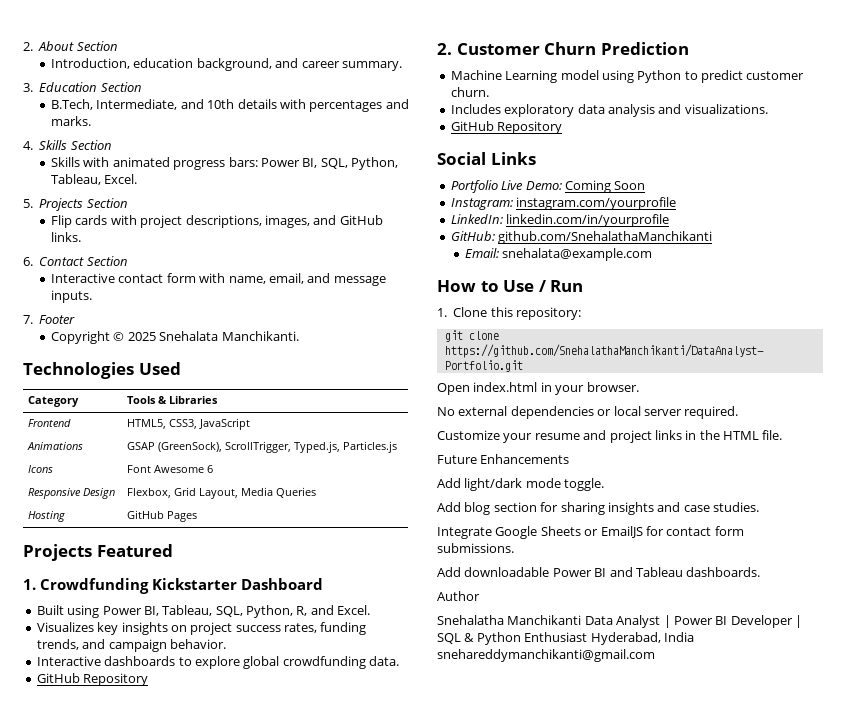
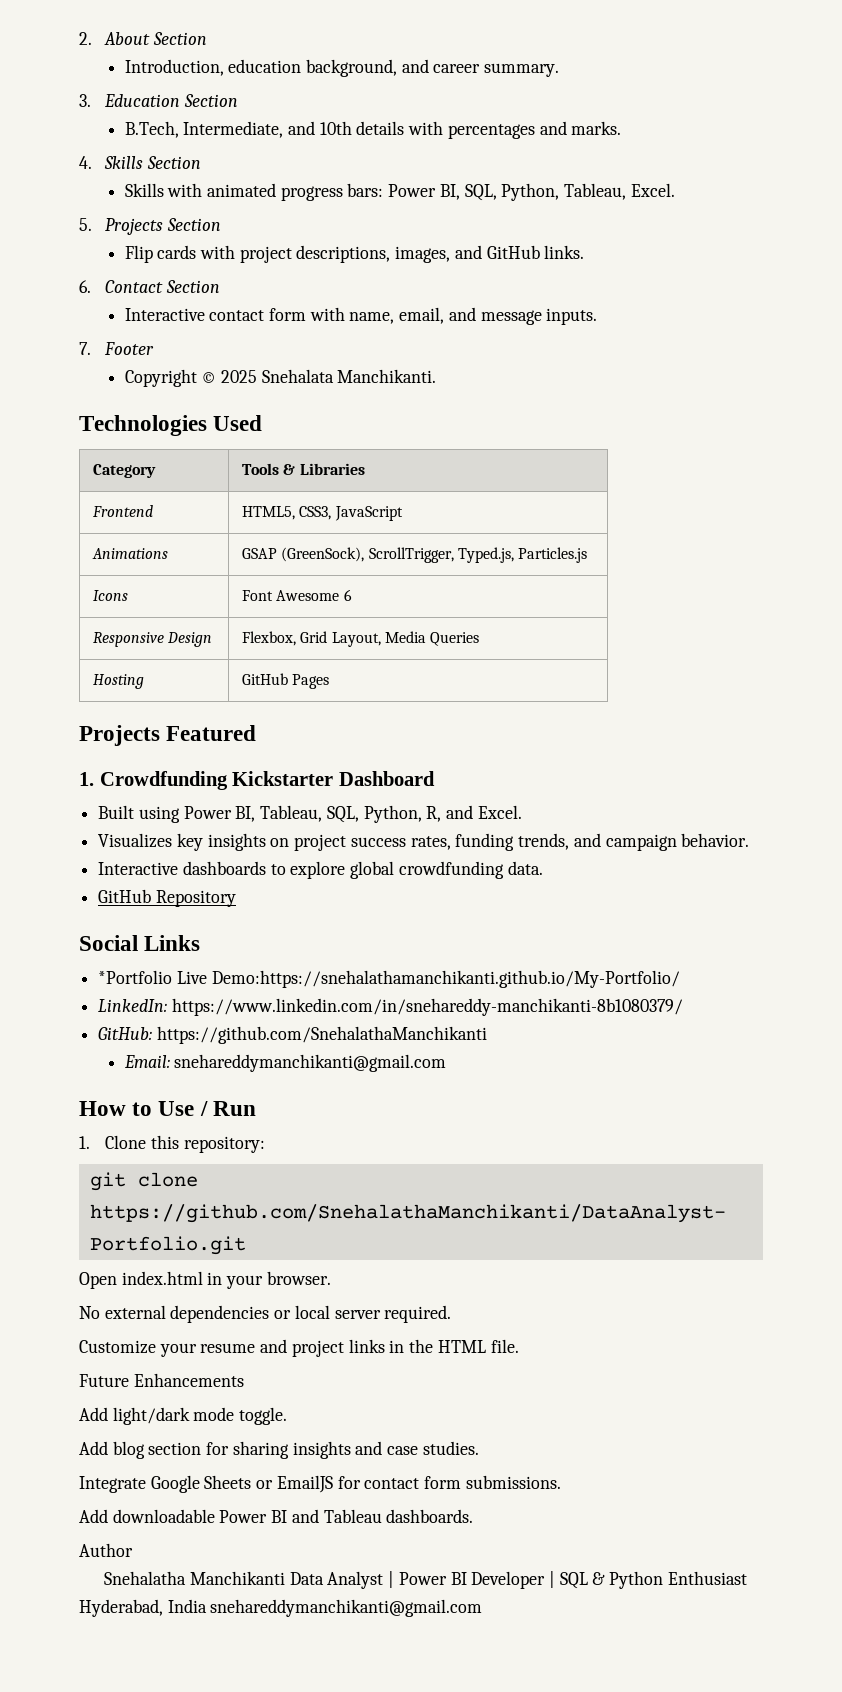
[437,42,689,55] [450,70,805,83] [450,87,489,97] [450,104,768,117] [450,121,563,134] [437,152,536,165] [450,180,646,193] [450,197,677,210] 2. Customer Churn Prediction // Machine Learning model using Python to predict customer churn. // Includes exploratory data analysis and visualizations. // GitHub Repository // Social Links // Portfolio Live Demo: Coming Soon // Instagram: instagram.com/yourprofile -> [79,935,201,951] [98,970,680,988] Social Links // *Portfolio Live Demo:https://snehalathamanchikanti.github.io/My-Portfolio/
[506,214,670,227] linkedin.com/in/yourprofile -> [171,998,683,1016] https://www.linkedin.com/in/snehareddy-manchikanti-8b1080379/
[498,231,713,244] github.com/SnehalathaManchikanti -> [156,1026,487,1044] https://github.com/SnehalathaManchikanti
[502,248,653,261] snehalata@example.com -> [174,1054,447,1072] snehareddymanchikanti@gmail.com

